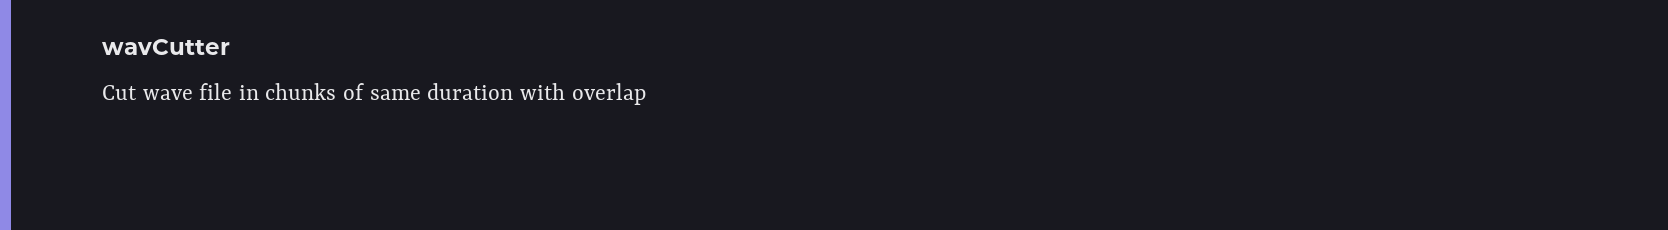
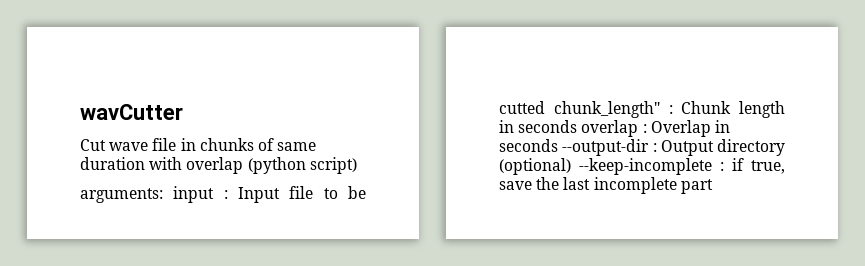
(646, 94) none -> [247,157,357,174] [80,186,366,203] [499,101,785,118] [499,120,730,137] [499,139,785,156] [499,158,785,175] [499,177,713,194] (python script) // arguments: input : Input file to be cutted chunk_length" : Chunk length in seconds overlap : Overlap in seconds --output-dir : Output directory (optional) --keep-incomplete : if true, save the last incomplete part

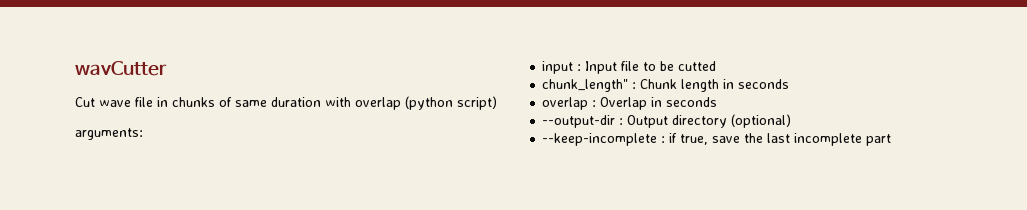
(163, 195) none -> (143, 134) //
(545, 107) none -> (717, 66) //
(578, 126) none -> (790, 84) //
(558, 145) none -> (718, 102) //
(571, 166) none -> (792, 121) //

